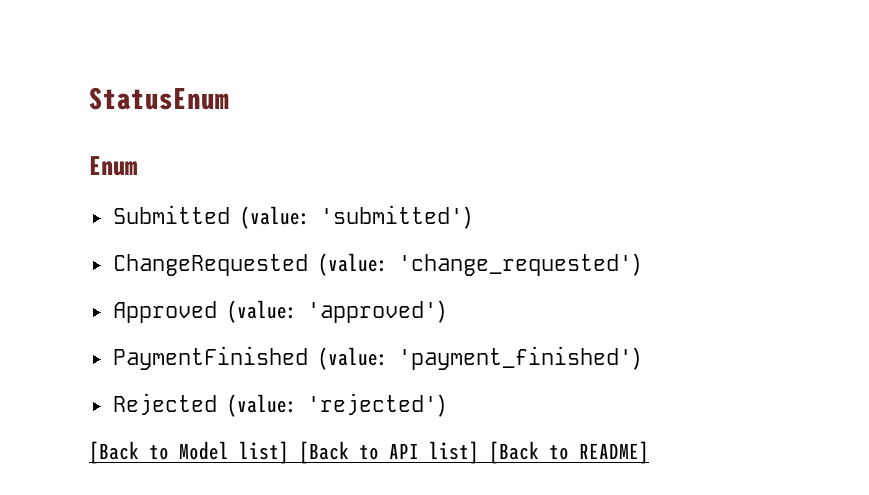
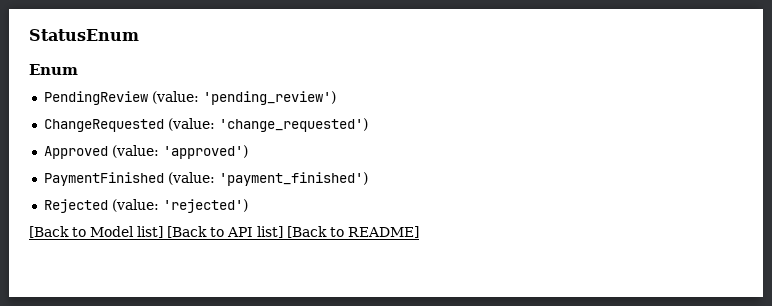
[112,205,473,229] Submitted (value: 'submitted') -> [43,91,336,105] PendingReview (value: 'pending_review')

